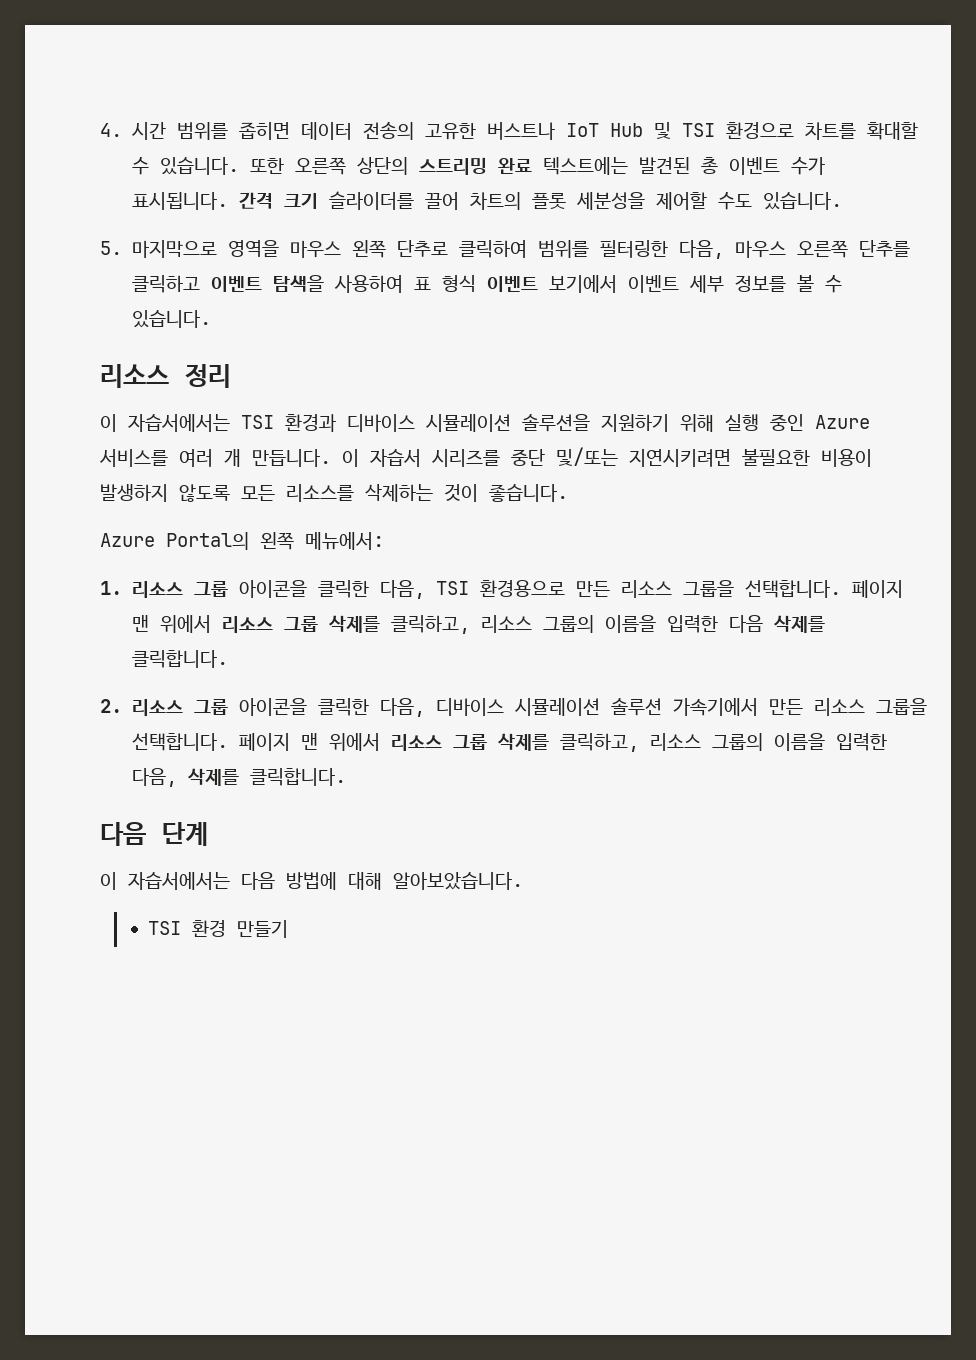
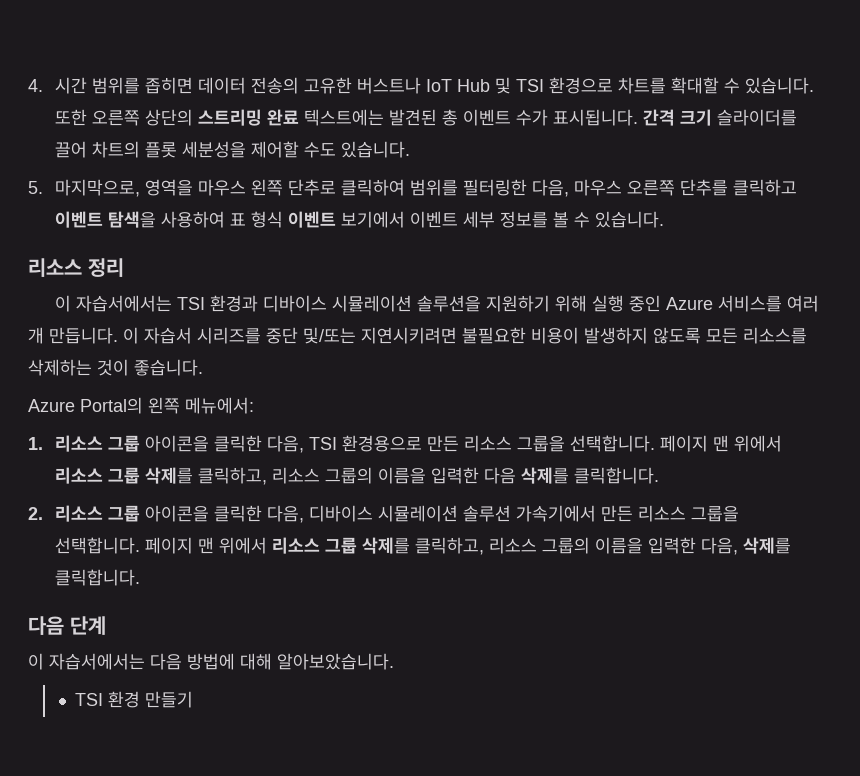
[131,240,217,258] 마지막으로 -> [55,179,141,197] 마지막으로,

